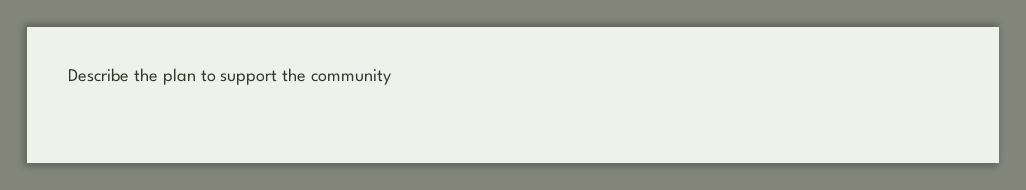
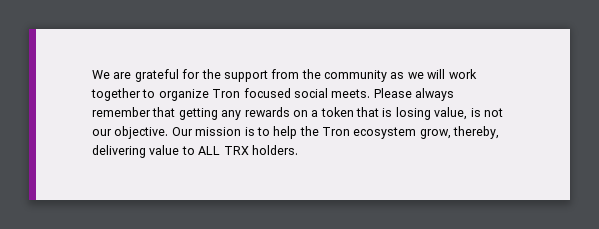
[68,68,392,85] Describe the plan to support the community -> [92,69,477,82] [91,88,454,101] [92,107,503,120] [92,126,500,139] [92,145,298,158] We are grateful for the support from the community as we will work together to organize Tron focused social meets. Please always remember that getting any rewards on a token that is losing value, is not our objective. Our mission is to help the Tron ecosystem grow, thereby, delivering value to ALL TRX holders.

